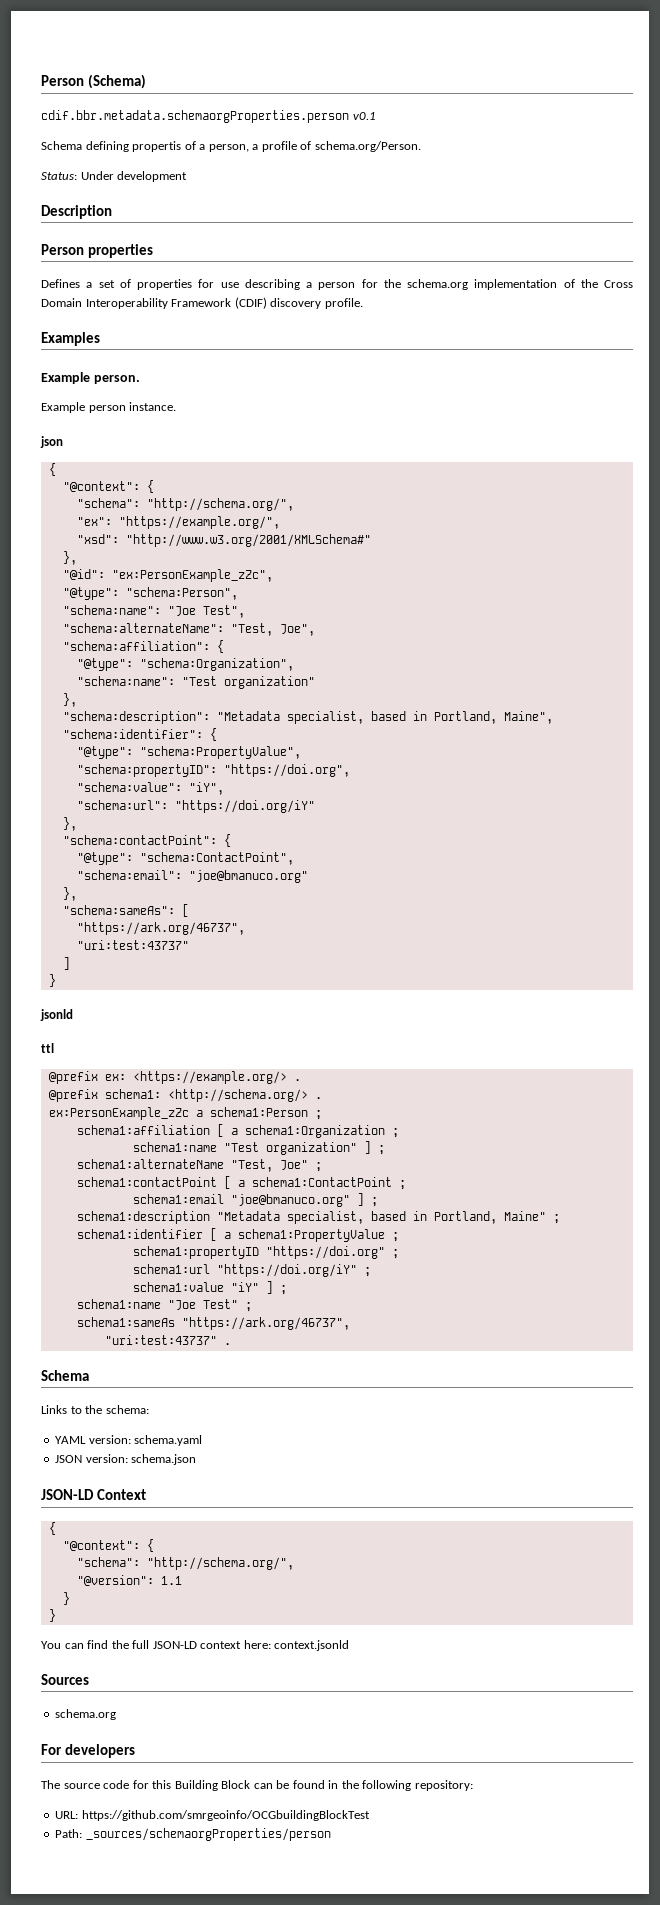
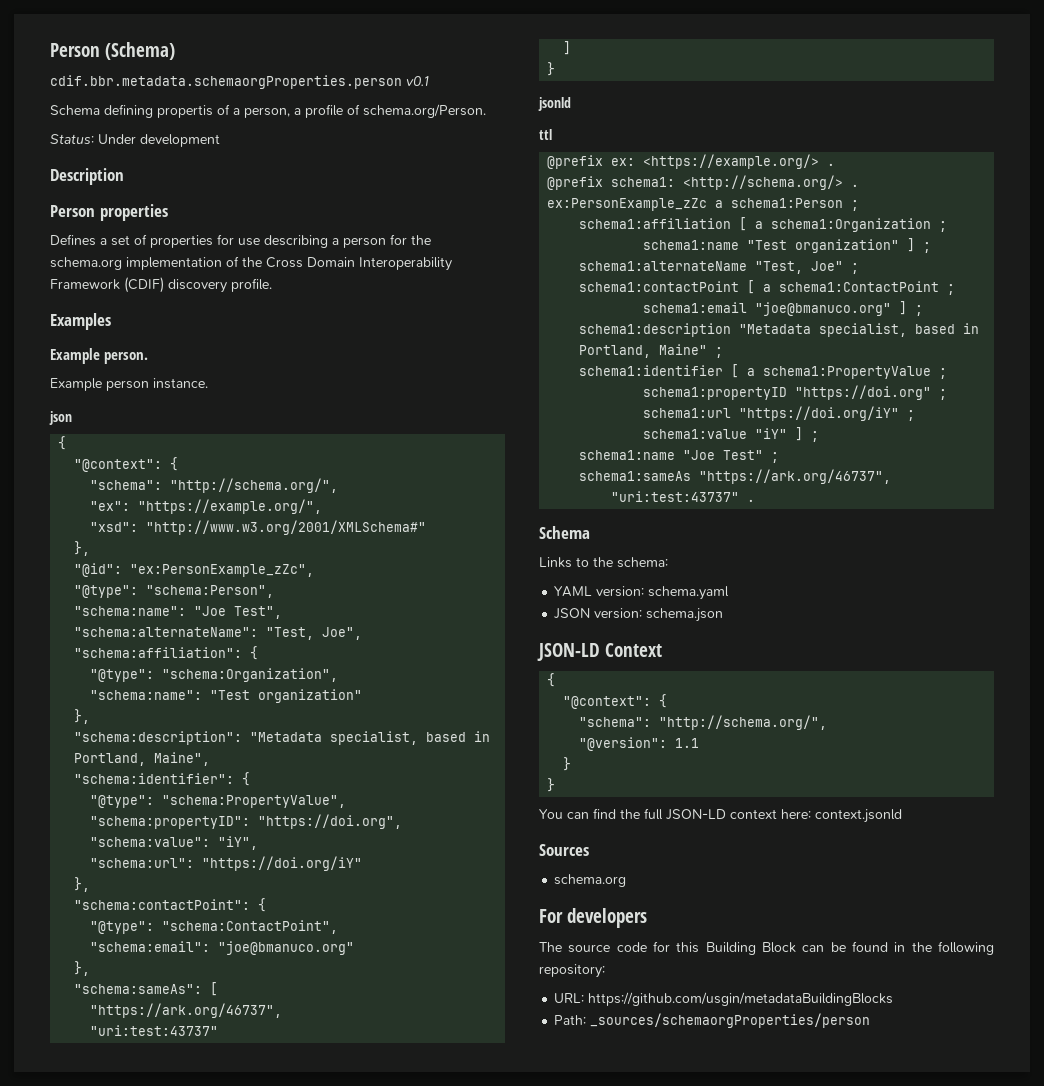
[81,1810,370,1821] https://github.com/smrgeoinfo/OCGbuildingBlockTest -> [588,992,894,1006] https://github.com/usgin/metadataBuildingBlocks

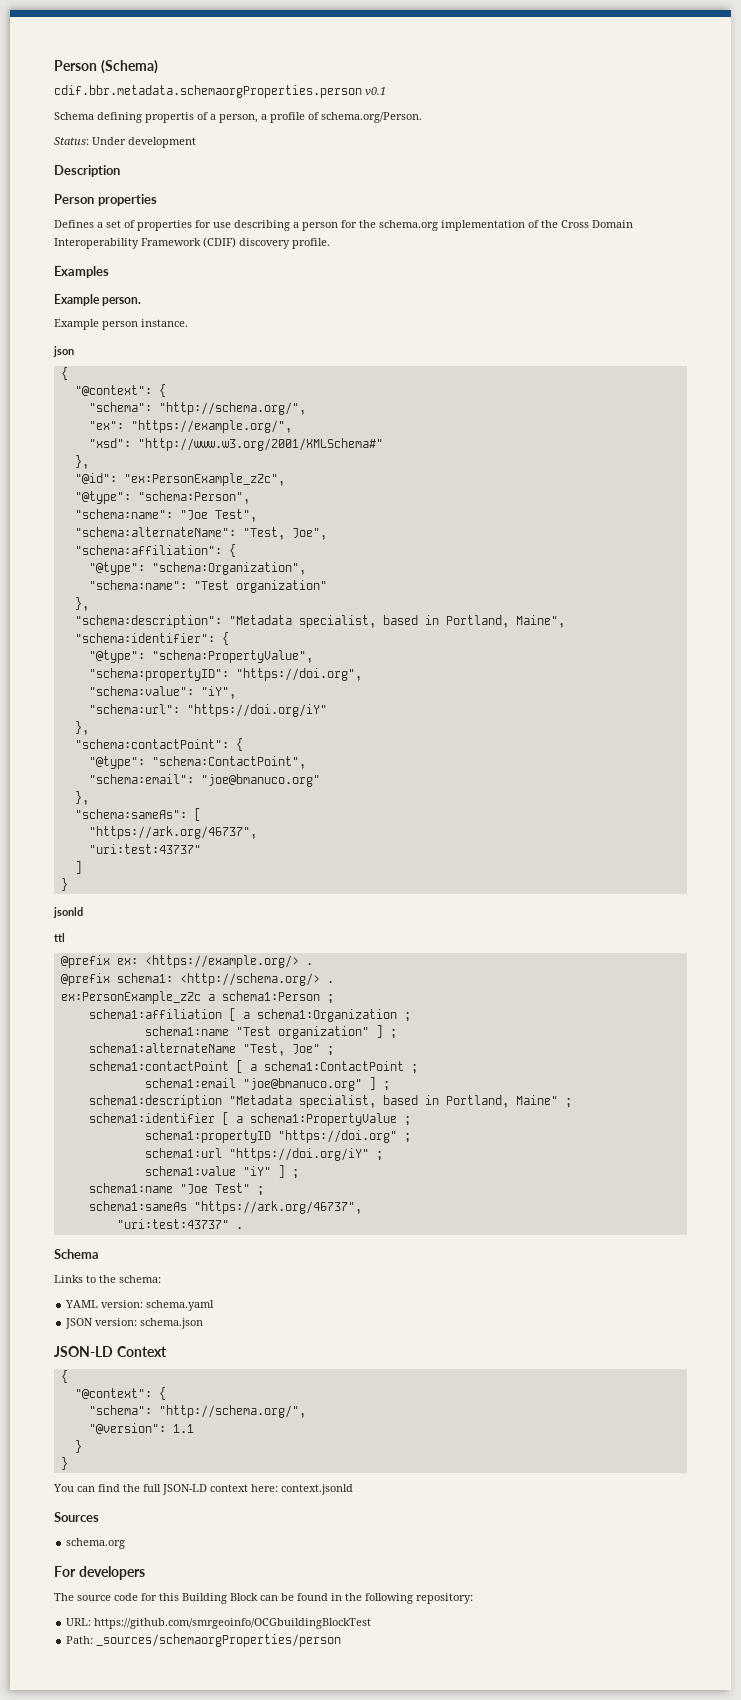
[588,992,894,1006] https://github.com/usgin/metadataBuildingBlocks -> [94,1618,372,1629] https://github.com/smrgeoinfo/OCGbuildingBlockTest

